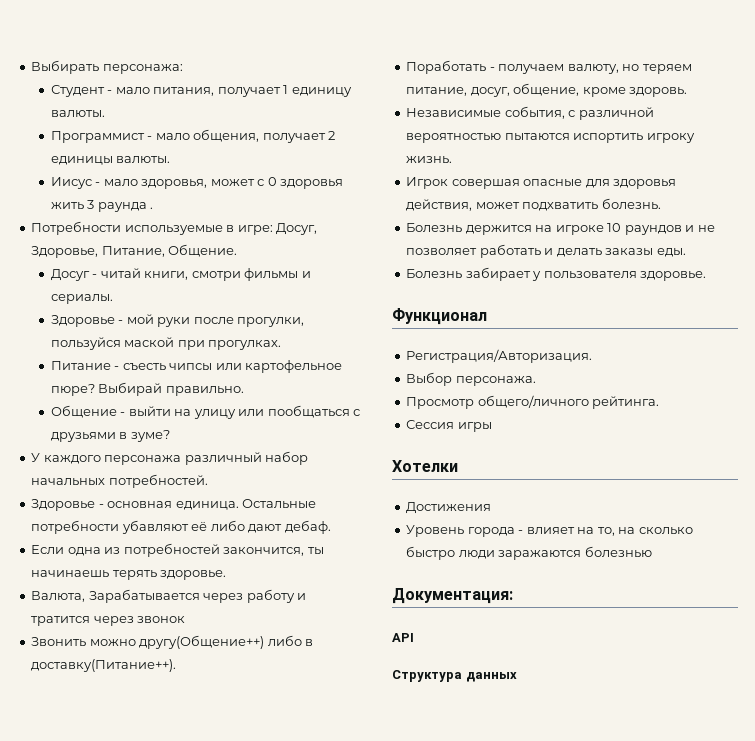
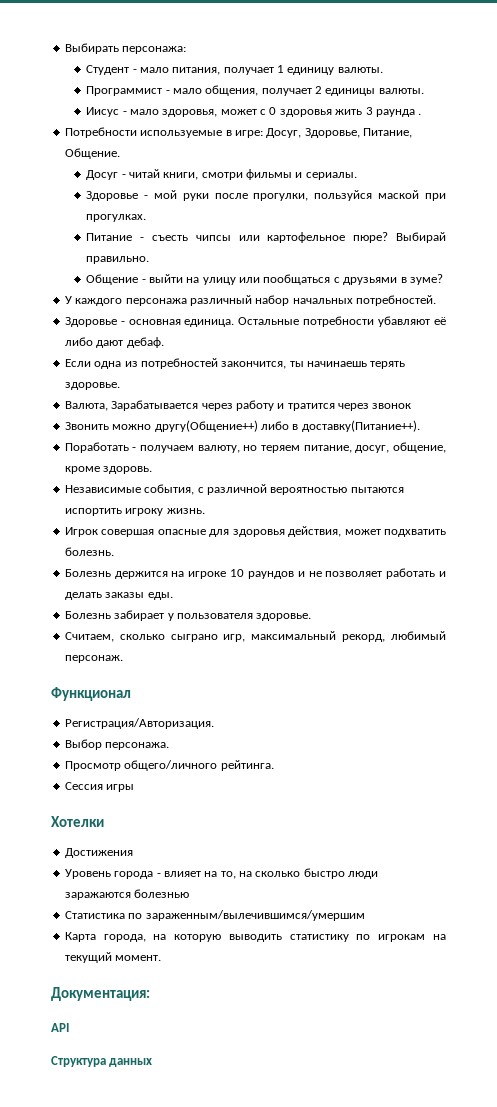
(707, 276) none -> [64,631,446,642] [64,655,123,663] // Считаем, сколько сыграно игр, максимальный рекорд, любимый персонаж.
(652, 552) none -> [64,910,365,921] [64,932,446,942] [64,952,162,963] // Статистика по зараженным/вылечившимся/умершим // Карта города, на которую выводить статистику по игрокам на текущий момент.

